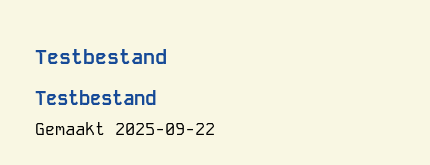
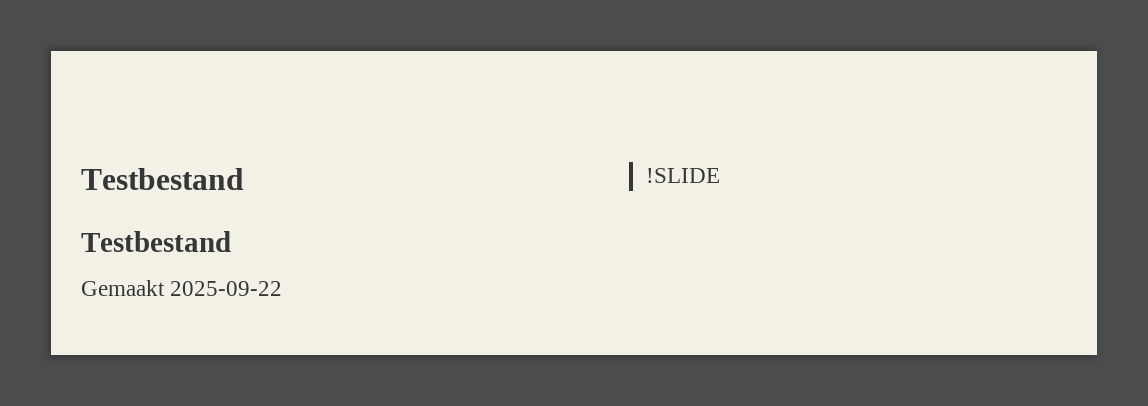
(215, 129) none -> [645,168,720,183] // !SLIDE

